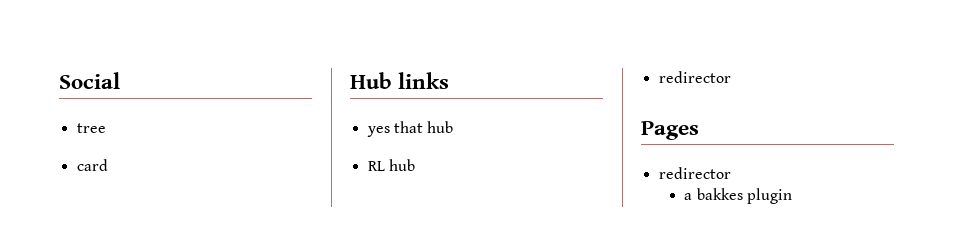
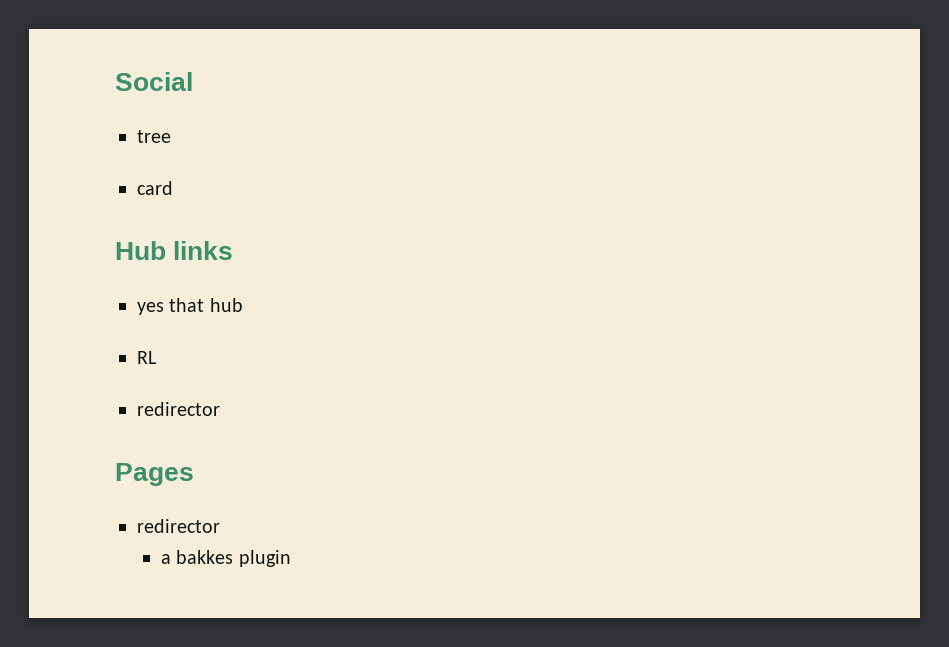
[388,159,415,171] hub -> (157, 357) none

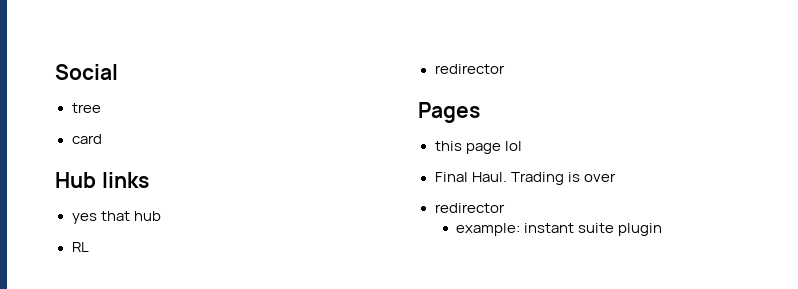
[137,519,220,533] [160,550,234,564] redirector // a bakkes -> [434,141,522,154] [434,172,616,185] [434,203,505,213] [456,223,615,236] this page lol // Final Haul. Trading is over // redirector // example: instant suite

